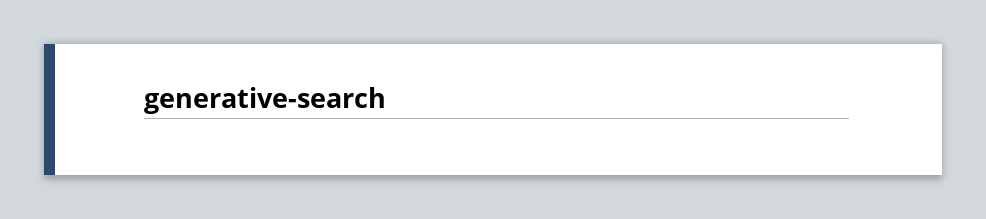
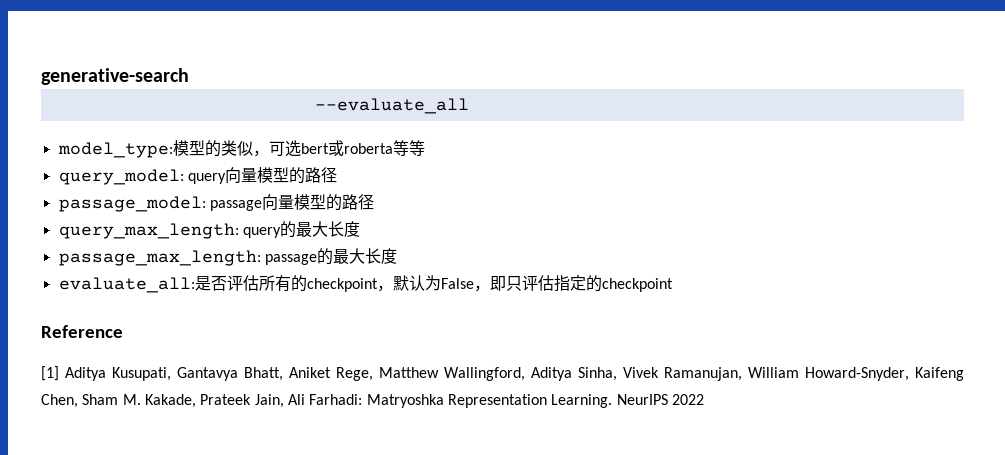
(386, 100) none -> [314,98,469,114] [57,140,425,158] [58,167,337,185] [58,194,374,212] [58,221,360,239] [58,248,397,266] [58,275,673,293] [41,325,123,338] [41,366,964,381] [41,394,704,408] // --evaluate_all // model_type:模型的类似，可选bert或roberta等等 // query_model: query向量模型的路径 // passage_model: passage向量模型的路径 // query_max_length: query的最大长度 // passage_max_length: passage的最大长度 // evaluate_all:是否评估所有的checkpoint，默认为False，即只评估指定的checkpoint // Reference // [1] Aditya Kusupati, Gantavya Bhatt, Aniket Rege, Matthew Wallingford, Aditya Sinha, Vivek Ramanujan, William Howard-Snyder, Kaifeng Chen, Sham M. Kakade, Prateek Jain, Ali Farhadi: Matryoshka Representation Learning. NeurIPS 2022

